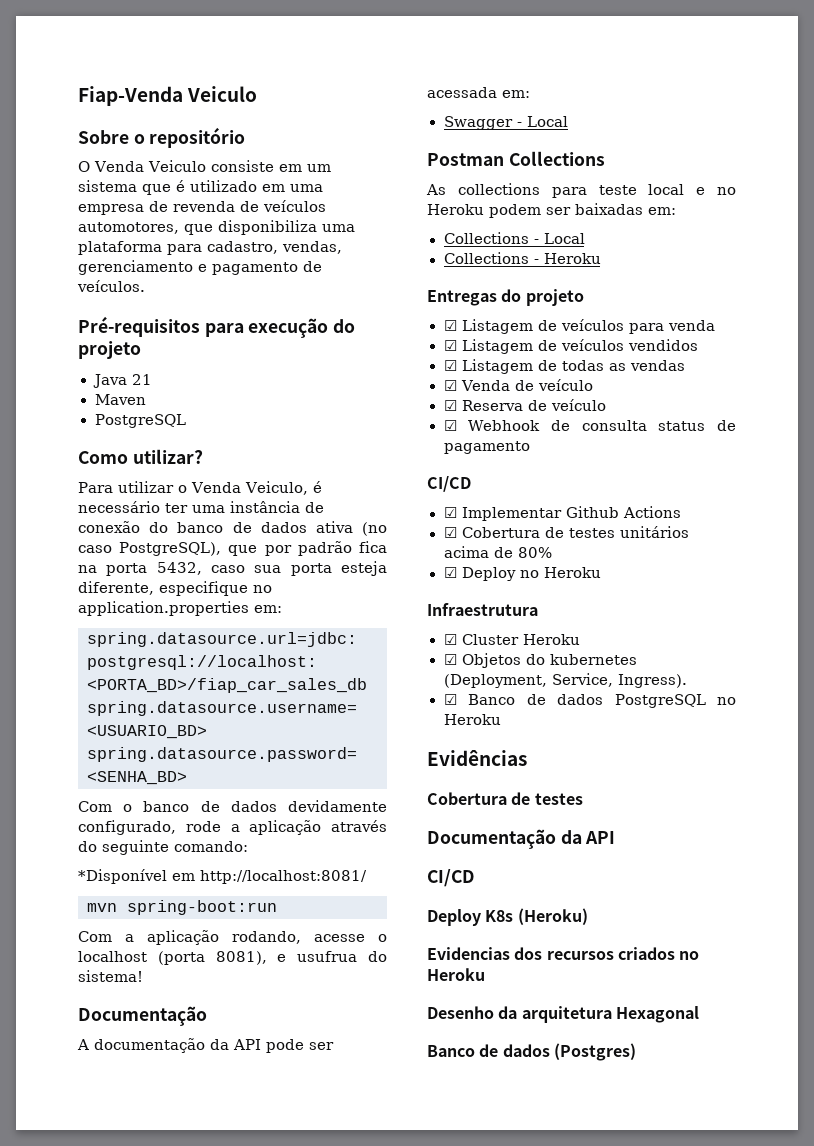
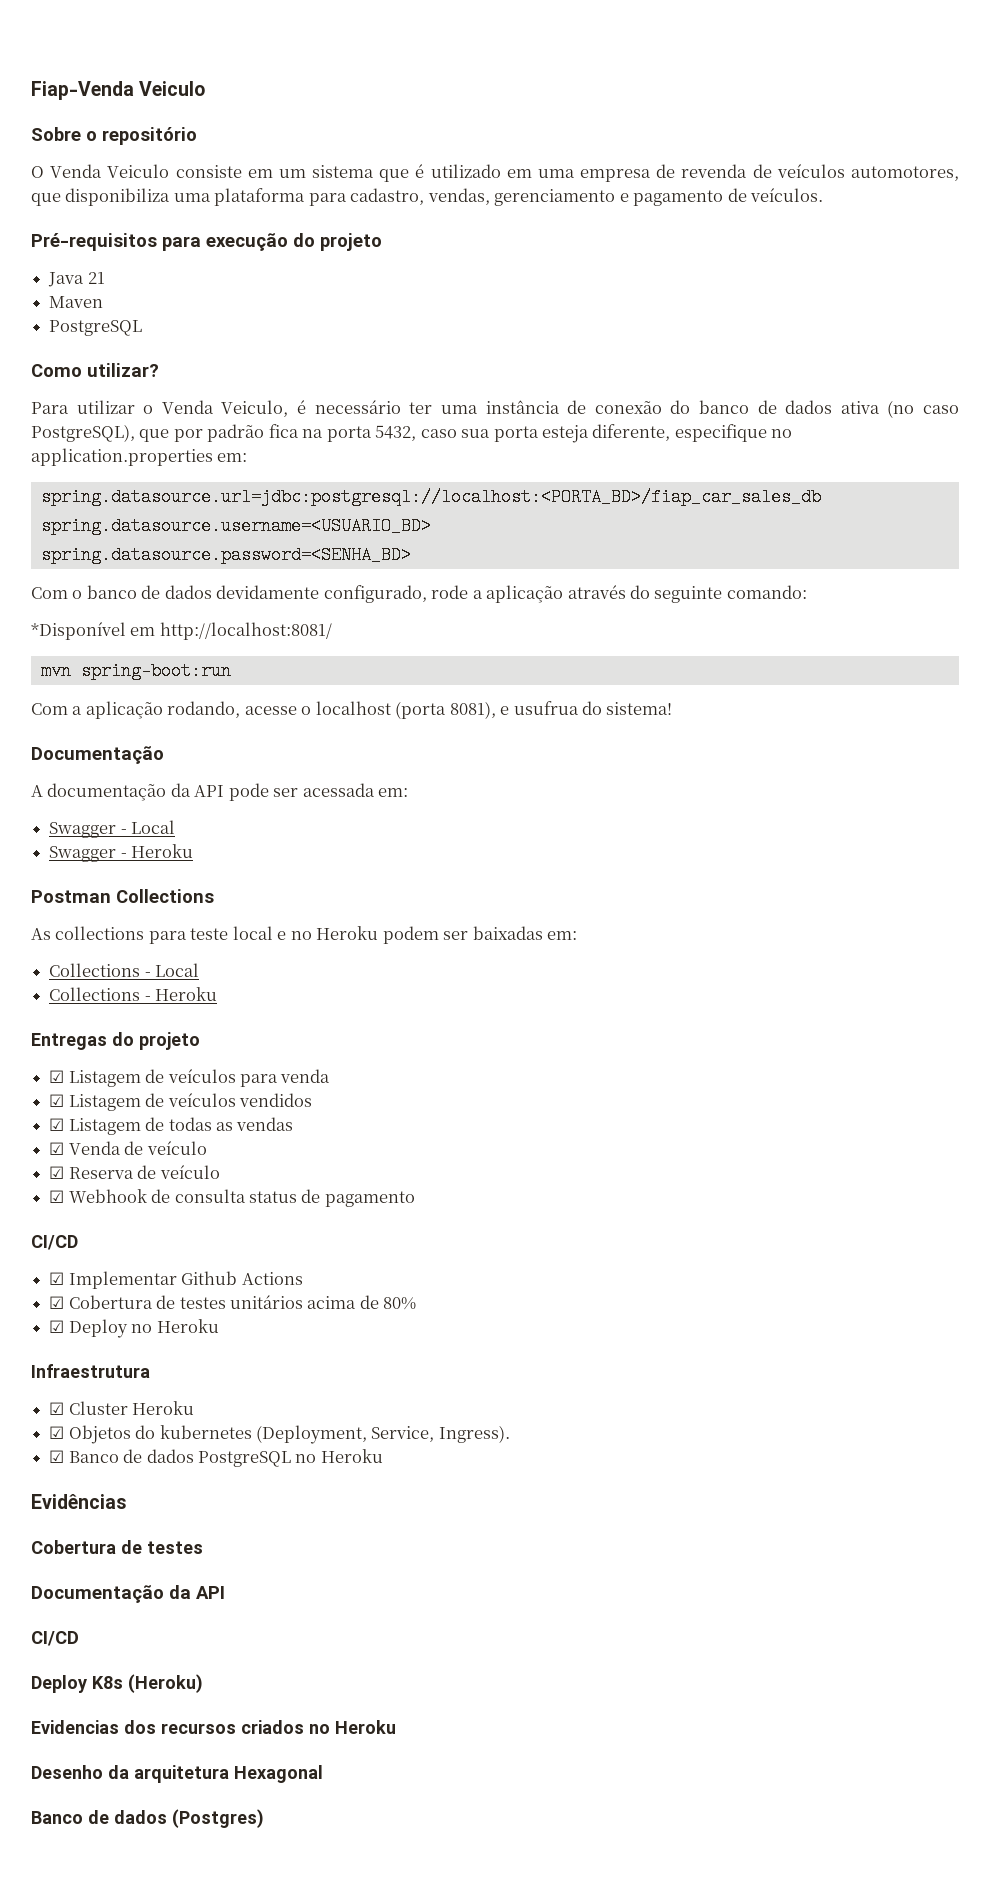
(568, 121) none -> [49,844,194,862] // Swagger - Heroku

